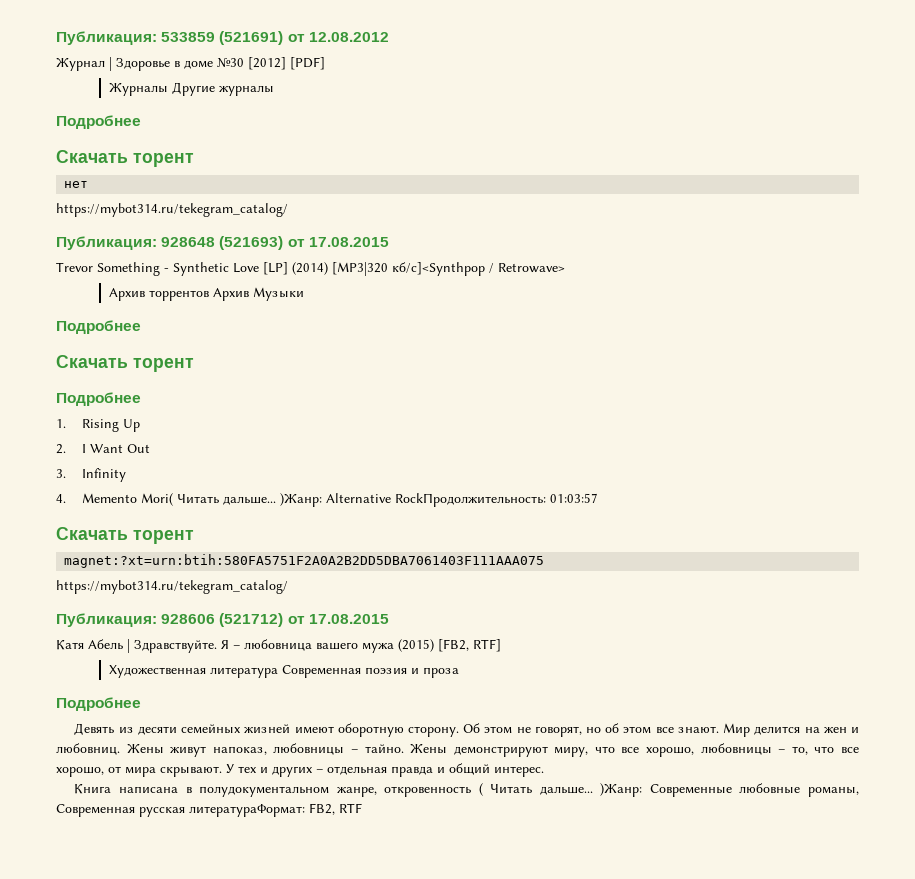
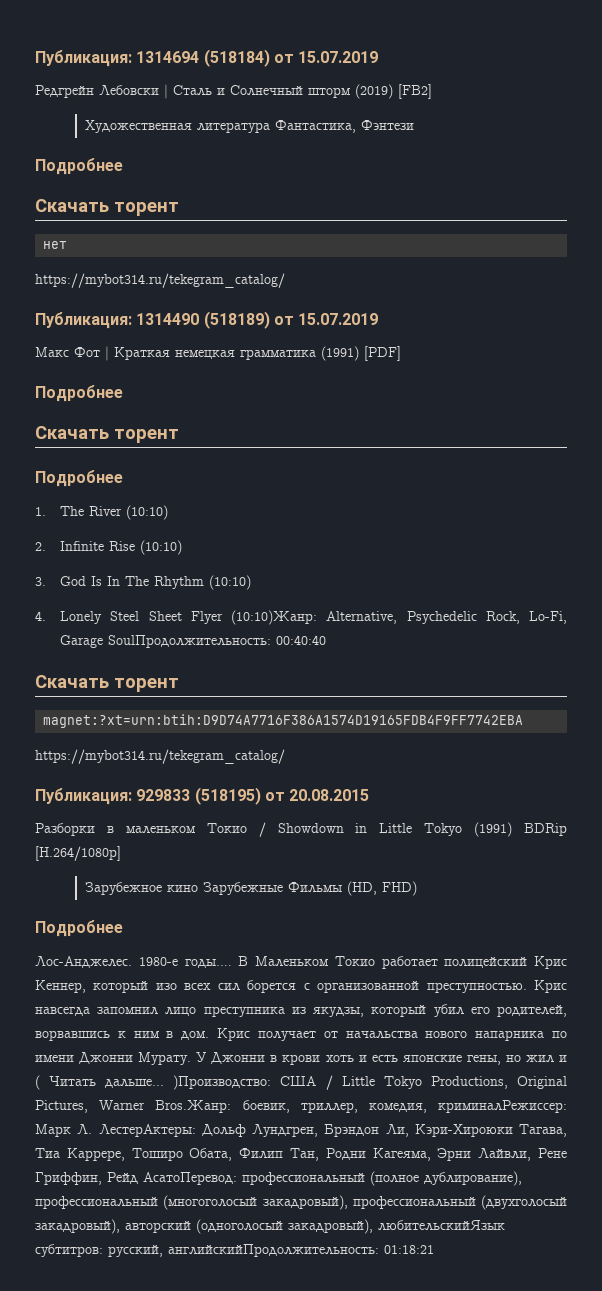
[56,31,389,45] [56,57,325,71] [108,82,274,96] Публикация: 533859 (521691) от 12.08.2012 // Журнал | Здоровье в доме №30 [2012] [PDF] // Журналы Другие журналы -> [35,49,379,67] [35,84,432,99] [85,120,415,133] Публикация: 1314694 (518184) от 15.07.2019 // Редгрейн Лебовски | Сталь и Солнечный шторм (2019) [FB2] // Художественная литература Фантастика, Фэнтези
[161,236,389,250] [56,262,565,276] [108,287,304,301] 928648 (521693) от 17.08.2015 // Trevor Something - Synthetic Love [LP] (2014) [MP3|320 кб/с]<Synthpop / Retrowave> // Архив торрентов Архив Музыки -> [136,311,379,329] [35,346,401,361] 1314490 (518189) от 15.07.2019 // Макс Фот | Краткая немецкая грамматика (1991) [PDF]
[82,419,141,432] [56,444,151,454] [56,468,127,482] [56,493,599,507] [56,527,194,544] [64,554,545,568] [56,580,288,594] [56,613,389,627] [56,639,501,653] [108,665,459,678] [56,697,141,711] [74,723,860,737] [56,743,860,757] [56,763,544,777] [74,783,860,797] [56,803,362,817] Rising Up // 2. I Want Out // 3. Infinity // 4. Memento Mori( Читать дальше... )Жанр: Alternative RockПродолжительность: 01:03:57 // Скачать торент // magnet:?xt=urn:btih:580FA5751F2A0A2B2DD5DBA7061403F111AAA075 // https://mybot314.ru/tekegram_catalog/ // Публикация: 928606 (521712) от 17.08.2015 // Катя Абель | Здравствуйте. Я – любовница вашего мужа (2015) [FB2, RTF] // Художественная литература Современная поэзия и проза // Подробнее // Девять из десяти семейных жизней имеют оборотную сторону. Об этом не говорят, но об этом все знают. Мир делится на жен и любовниц. Жены живут напоказ, любовницы – тайно. Жены демонстрируют миру, что все хорошо, любовницы – то, что все хорошо, от мира скрывают. У тех и других – отдельная правда и общий интерес. // Книга написана в полудокументальном жанре, откровенность ( Читать дальше... )Жанр: Современные любовные романы, Современная русская литератураФормат: FB2, RTF -> [60,505,169,520] [35,540,183,555] [35,575,252,590] [35,610,567,625] [60,635,327,648] [35,675,179,692] [43,714,524,728] [35,749,285,764] [35,787,370,805] [35,822,567,837] [35,846,121,861] [85,881,418,896] [35,920,123,937] [35,956,567,969] [35,980,568,993] [35,1004,567,1017] [35,1028,567,1041] [35,1052,567,1065] [35,1075,567,1090] [35,1100,567,1113] [35,1124,567,1137] [35,1148,567,1161] [35,1171,522,1186] [35,1195,567,1210] [35,1219,505,1234] [35,1244,434,1257] The River (10:10) // 2. Infinite Rise (10:10) // 3. God Is In The Rhythm (10:10) // 4. Lonely Steel Sheet Flyer (10:10)Жанр: Alternative, Psychedelic Rock, Lo-Fi, Garage SoulПродолжительность: 00:40:40 // Скачать торент // magnet:?xt=urn:btih:D9D74A7716F386A1574D19165FDB4F9FF7742EBA // https://mybot314.ru/tekegram_catalog/ // Публикация: 929833 (518195) от 20.08.2015 // Разборки в маленьком Токио / Showdown in Little Tokyo (1991) BDRip [H.264/1080p] // Зарубежное кино Зарубежные Фильмы (HD, FHD) // Подробнее // Лос-Анджелес. 1980-е годы.… В Маленьком Токио работает полицейский Крис Кеннер, который изо всех сил борется с организованной преступностью. Крис навсегда запомнил лицо преступника из якудзы, который убил его родителей, ворвавшись к ним в дом. Крис получает от начальства нового напарника по имени Джонни Мурату. У Джонни в крови хоть и есть японские гены, но жил и ( Читать дальше... )Производство: США / Little Tokyo Productions, Original Pictures, Warner Bros.Жанр: боевик, триллер, комедия, криминалРежиссер: Марк Л. ЛестерАктеры: Дольф Лундгрен, Брэндон Ли, Кэри-Хироюки Тагава, Тиа Каррере, Тоширо Обата, Филип Тан, Родни Кагеяма, Эрни Лайвли, Рене Гриффин, Рейд АсатоПеревод: профессиональный (полное дублирование), профессиональный (многоголосый закадровый), профессиональный (двухголосый закадровый), авторский (одноголосый закадровый), любительскийЯзык субтитров: русский, английскийПродолжительность: 01:18:21

